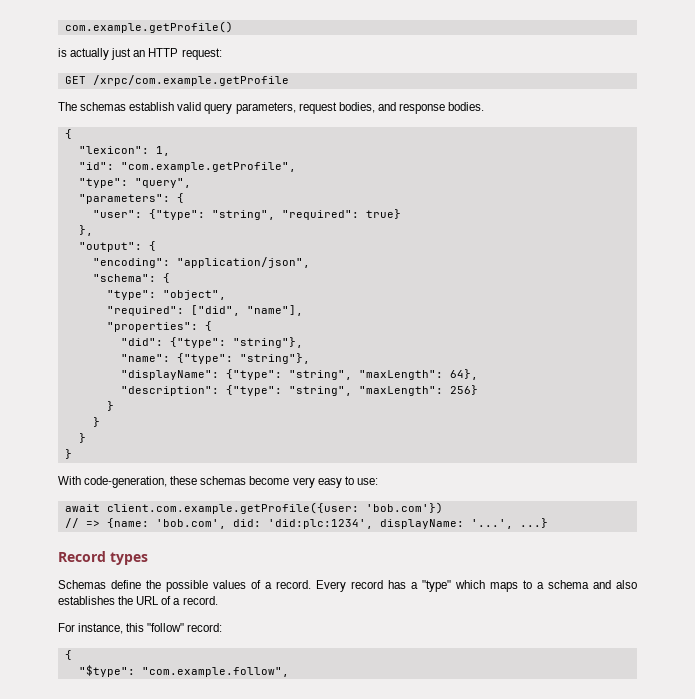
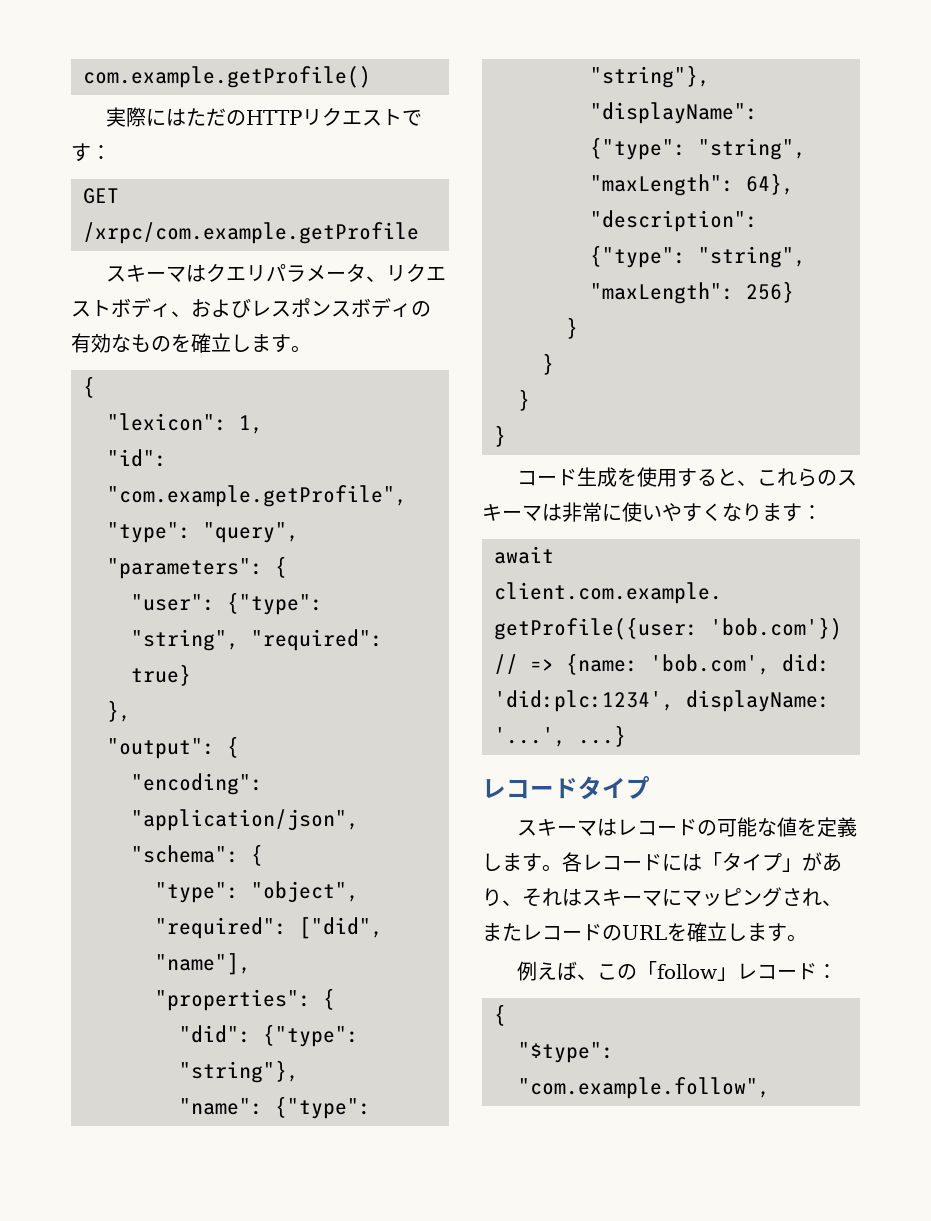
[58,48,222,60] [64,75,289,86] [58,102,485,114] is actually just an HTTP request: // GET /xrpc/com.example.getProfile // The schemas establish valid query parameters, request bodies, and response bodies. -> [105,107,422,127] [71,143,111,162] [83,188,119,204] [83,222,419,244] [105,263,446,282] [71,298,431,318] [71,333,311,353] 実際にはただのHTTPリクエストです： // GET /xrpc/com.example.getProfile // スキーマはクエリパラメータ、リクエストボディ、およびレスポンスボディの有効なものを確立します。
[58,476,378,488] With code-generation, these schemas become very easy to use: -> [516,467,857,487] [482,502,822,522] コード生成を使用すると、これらのスキーマは非常に使いやすくなります：
[58,551,148,565] [58,580,637,592] [58,596,218,605] [58,623,223,634] Record types // Schemas define the possible values of a record. Every record has a "type" which maps to a schema and also establishes the URL of a record. // For instance, this "follow" record: -> [482,776,650,800] [516,817,857,837] [482,852,842,872] [482,887,842,907] [482,922,807,942] [516,961,837,981] レコードタイプ // スキーマはレコードの可能な値を定義します。各レコードには「タイプ」があり、それはスキーマにマッピングされ、またレコードのURLを確立します。 // 例えば、この「follow」レコード：

